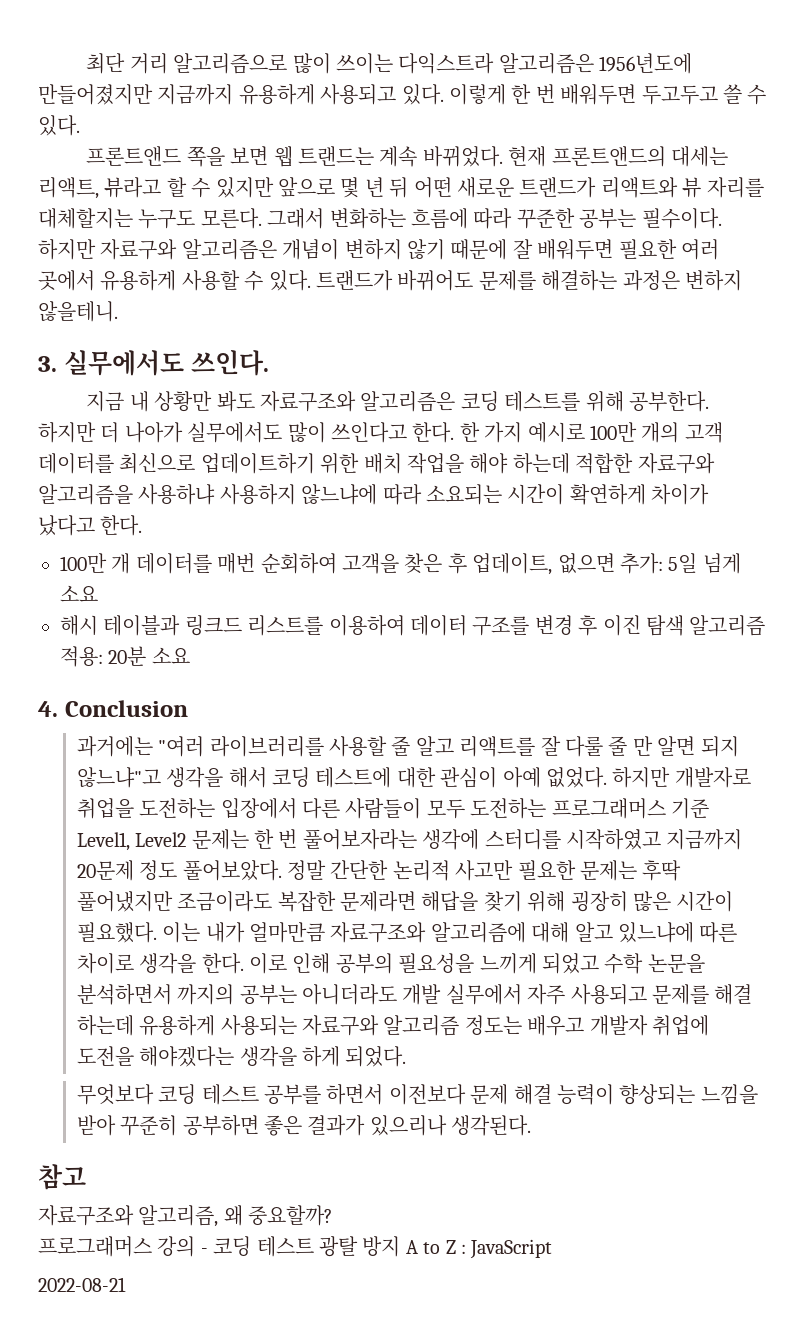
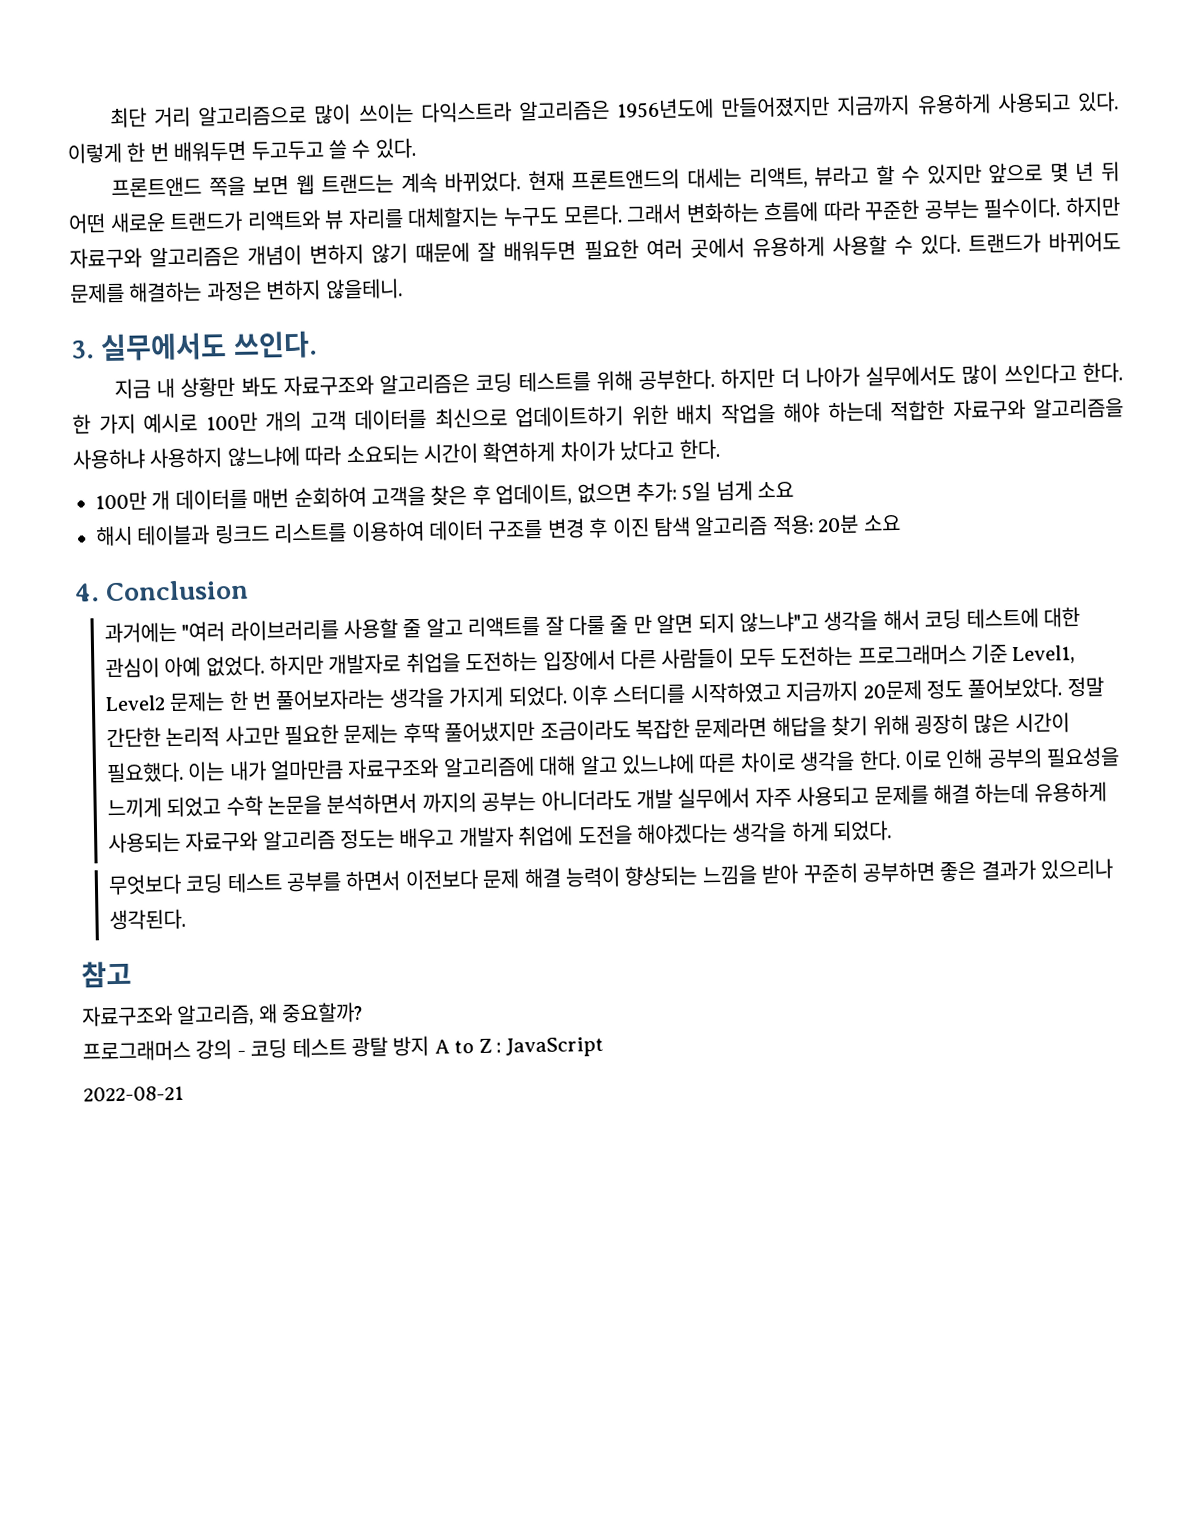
[422,829,480,850] 생각에 -> [388,684,610,709] 생각을 가지게 되었다. 이후

